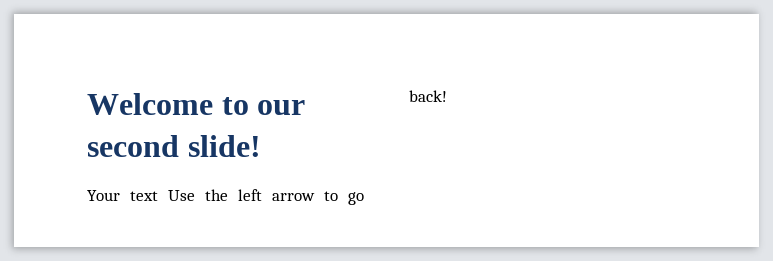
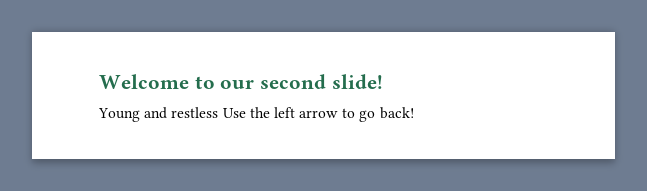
[87,190,158,201] Your text -> [98,107,219,122] Young and restless

